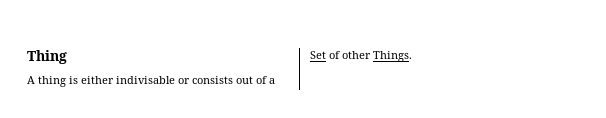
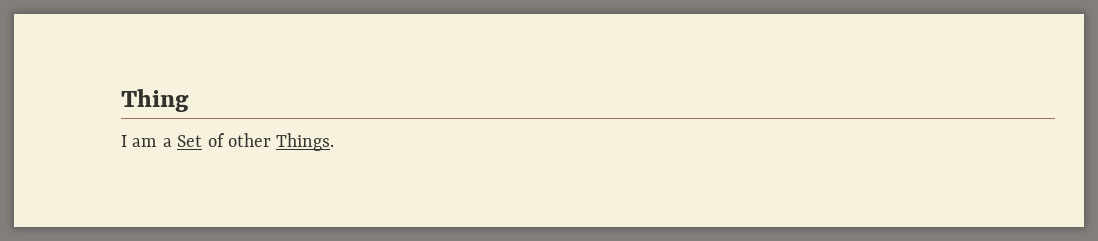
[27,76,267,87] A thing is either indivisable or consists out of -> [121,135,158,147] I am

